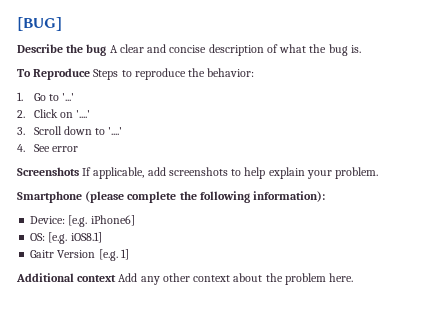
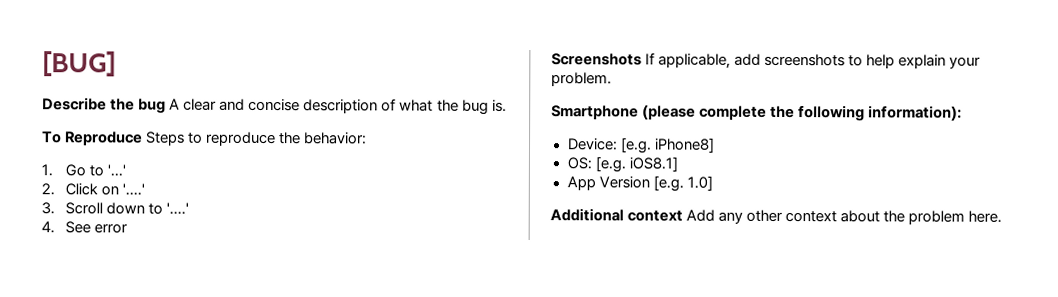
[90,215,135,226] iPhone6] -> [653,137,715,153] iPhone8]
[30,250,55,258] Gaitr -> [566,176,596,191] App
[120,249,129,260] 1] -> [686,175,713,191] 1.0]

